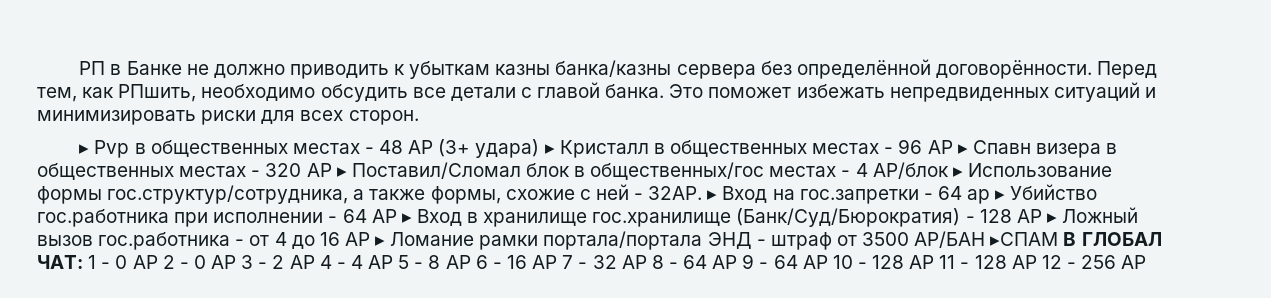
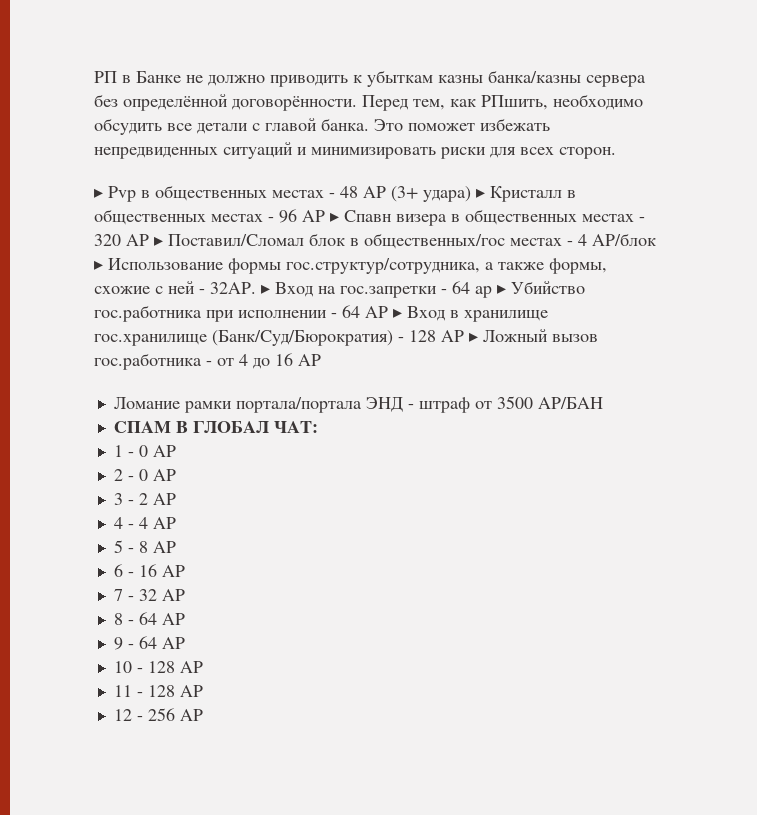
[375,236,386,246] ▸ -> (321, 360) //
[990,232,1059,246] ▸СПАМ -> [113,421,171,433] // СПАМ
(83, 262) none -> (318, 427) //
(158, 262) none -> (176, 451) //
(237, 262) none -> (176, 475) //
(315, 262) none -> (176, 499) //
(394, 262) none -> (176, 523) //
(471, 262) none -> (176, 547) //
(558, 262) none -> (185, 571) //
(647, 262) none -> (185, 595) //
(738, 262) none -> (185, 619) //
(828, 262) none -> (185, 643) //
(935, 262) none -> (203, 667) //
(1037, 262) none -> (203, 691) //

